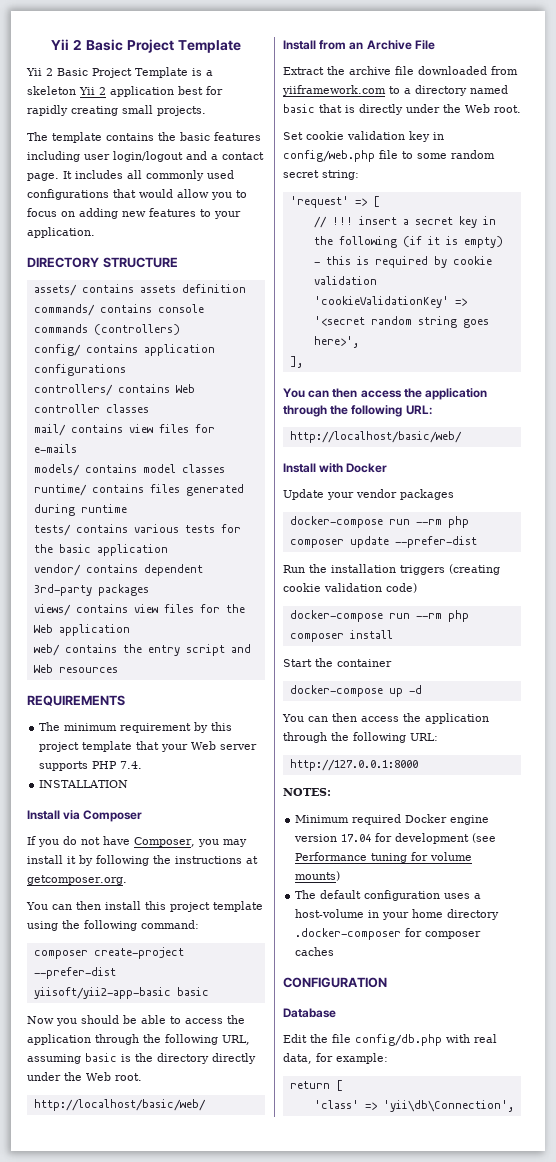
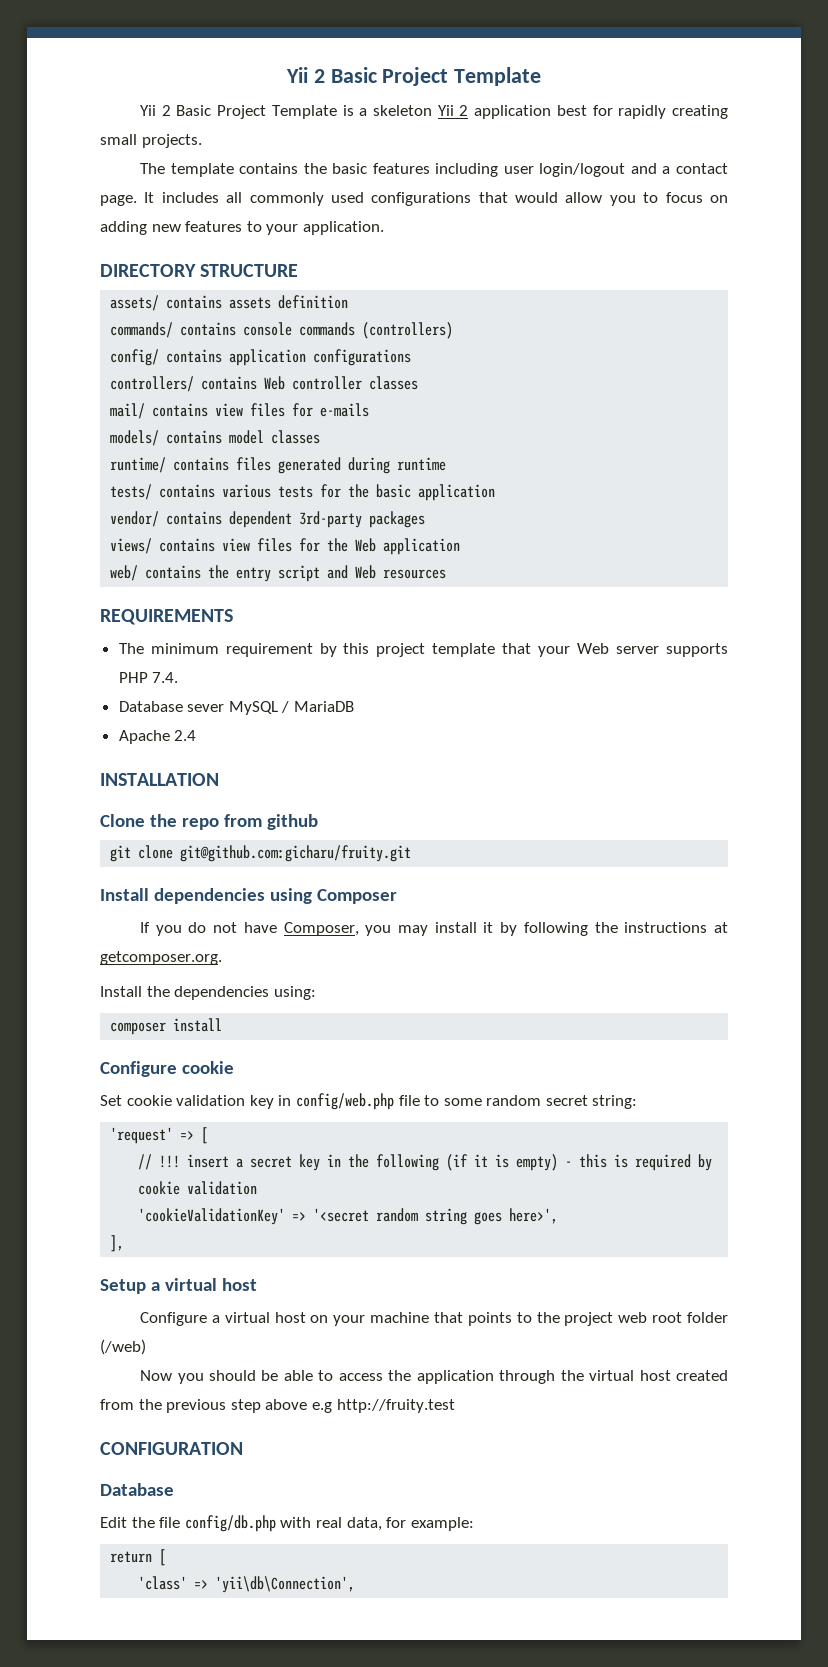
[39,780,129,788] [27,810,81,820] INSTALLATION // Install via -> [118,701,355,715] [118,730,197,744] [100,773,219,786] [100,814,318,830] [110,845,412,862] [100,888,312,904] Database sever MySQL / MariaDB // Apache 2.4 // INSTALLATION // Clone the repo from github // git clone git@github.com:gicharu/fruity.git // Install dependencies using
[26,901,263,912] [27,920,199,931] [33,947,184,959] [33,967,116,979] [33,987,209,999] [27,1015,245,1026] [27,1034,250,1045] [27,1053,256,1064] [27,1072,142,1081] [33,1099,206,1111] [283,40,435,50] [283,66,518,75] [282,85,508,96] [283,104,521,115] You can then install this project template using the following command: // composer create-project --prefer-dist yiisoft/yii2-app-basic basic // Now you should be able to access the application through the following URL, assuming basic is the directory directly under the Web root. // http://localhost/basic/web/ // Install from an Archive File // Extract the archive file downloaded from yiiframework.com to a directory named basic that is directly under the Web root. -> [100,986,316,1000] [110,1018,223,1035] [100,1061,234,1077] Install the dependencies using: // composer install // Configure cookie
[283,388,488,400] [283,405,432,417] [289,431,462,443] [283,463,388,473] [283,489,454,500] [289,516,469,528] [289,536,477,548] [283,564,500,575] [283,583,417,593] [289,610,469,622] [289,630,393,642] [283,658,392,667] [289,685,422,697] [282,713,489,724] [283,732,438,743] [289,759,418,771] [283,788,331,796] [295,814,490,825] [294,833,497,844] [295,852,473,863] [295,871,341,881] [295,890,482,901] [295,909,500,920] [295,928,482,940] [295,947,335,956] You can then access the application through the following URL: // http://localhost/basic/web/ // Install with Docker // Update your vendor packages // docker-compose run --rm php composer update --prefer-dist // Run the installation triggers (creating cookie validation code) // docker-compose run --rm php composer install // Start the container // docker-compose up -d // You can then access the application through the following URL: // http://127.0.0.1:8000 // NOTES: // Minimum required Docker engine version 17.04 for development (see Performance tuning for volume mounts) // The default configuration uses a host-volume in your home directory .docker-composer for composer caches -> [100,1278,257,1294] [140,1312,728,1326] [100,1339,146,1355] [140,1370,728,1384] [100,1399,455,1413] Setup a virtual host // Configure a virtual host on your machine that points to the project web root folder (/web) // Now you should be able to access the application through the virtual host created from the previous step above e.g http://fruity.test

